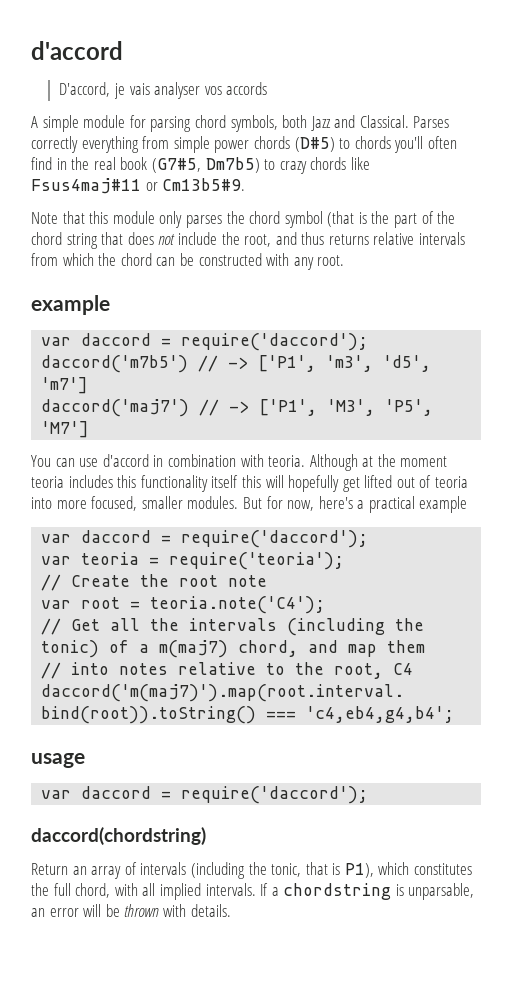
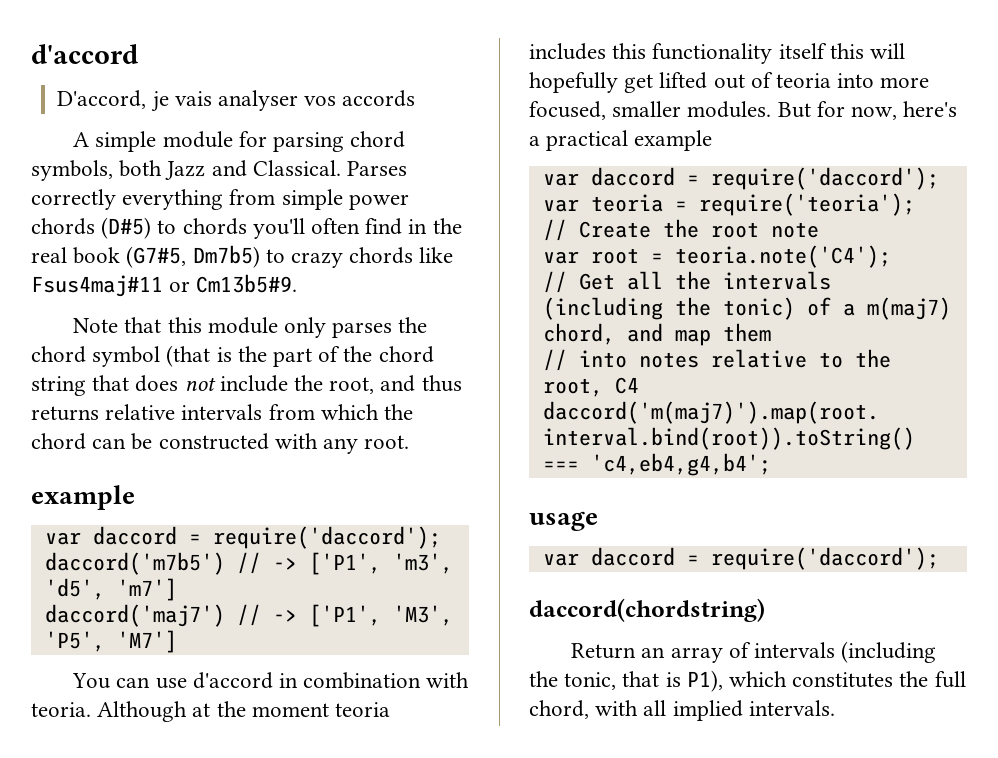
[260,883,475,900] [31,904,231,917] If a chordstring is unparsable, an error will be thrown with details. -> (835, 708) none

